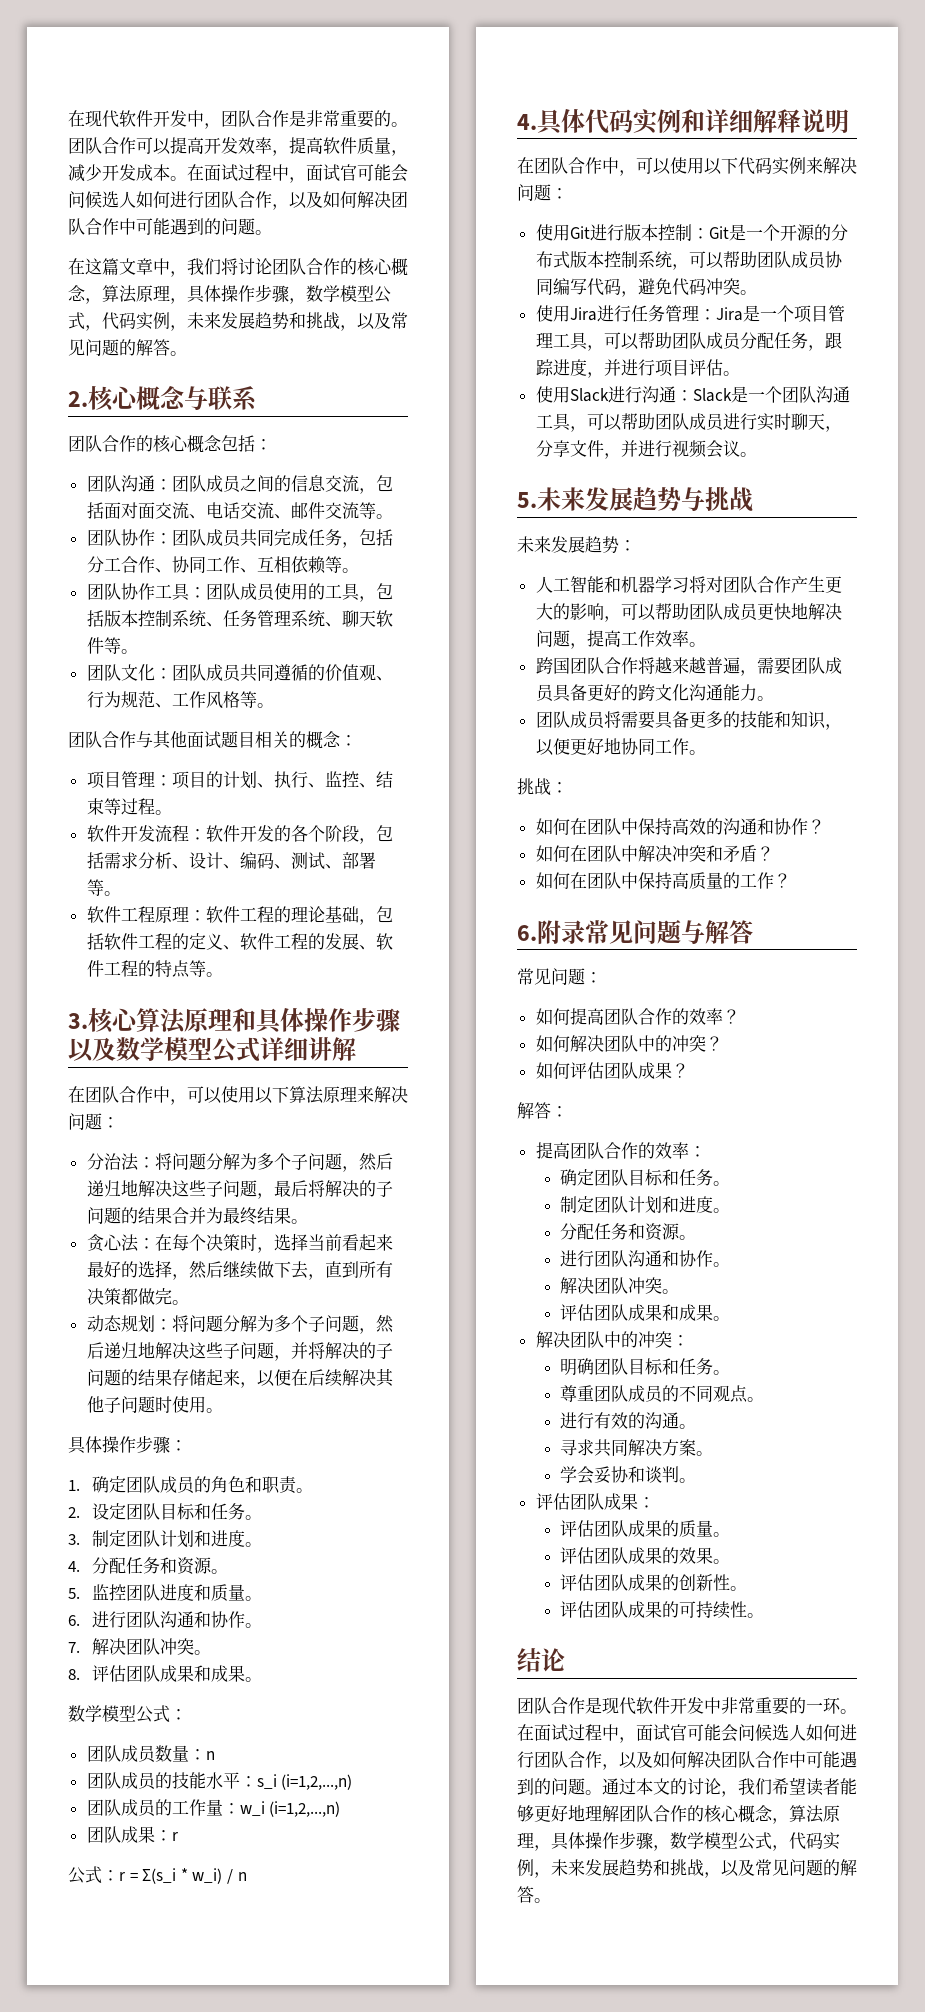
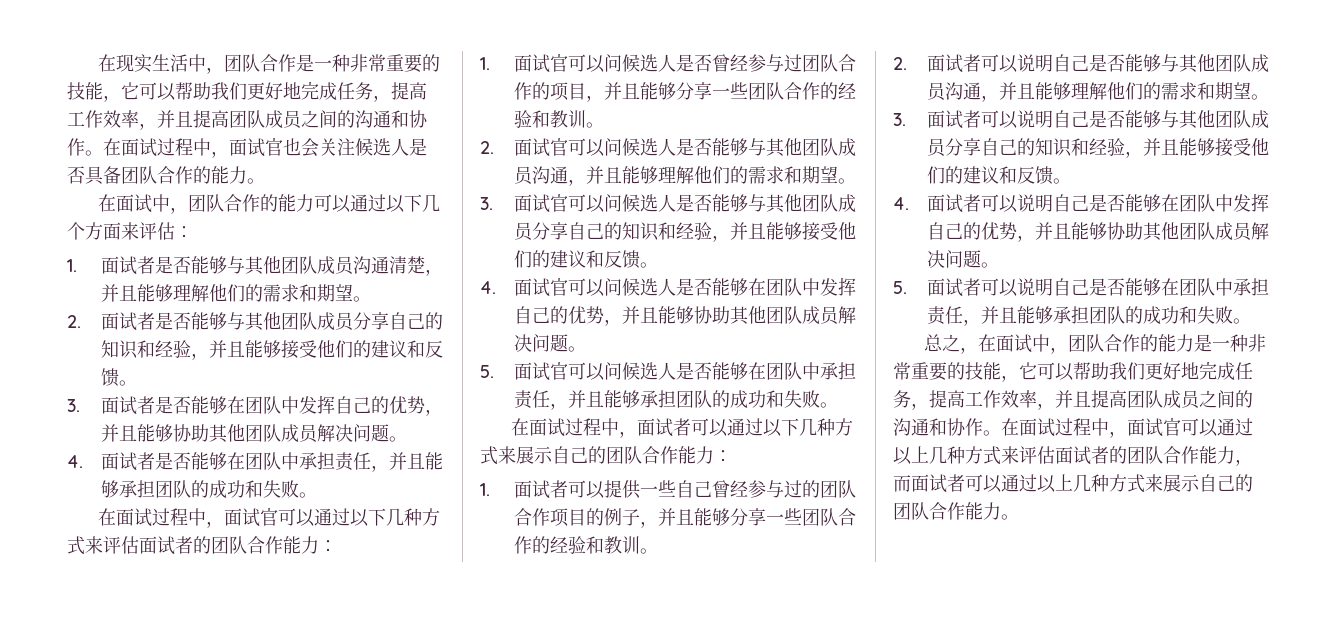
[102,110,187,128] 代软件开发 -> [134,54,189,73] 实生活
[306,110,408,128] [68,137,408,156] [68,164,408,183] [68,191,408,210] [68,218,272,235] [68,258,408,277] [68,284,391,304] [68,312,408,331] [68,339,187,356] [68,386,257,412] [68,435,272,453] [86,475,393,494] [86,502,393,519] [86,529,393,548] [86,556,359,574] [86,583,393,602] [86,610,393,627] [86,637,138,654] [86,664,393,682] [86,691,274,709] [68,730,357,749] [86,771,393,789] [86,798,172,815] [86,825,393,844] [86,852,376,870] [86,879,121,896] [86,906,393,925] [86,933,393,950] [86,960,223,978] [68,1007,400,1034] [68,1037,356,1063] [68,1086,408,1105] [68,1113,119,1130] [86,1153,393,1172] [86,1180,393,1199] [86,1207,308,1225] [86,1233,393,1253] [86,1260,393,1280] [86,1288,189,1305] [86,1315,394,1334] [86,1342,393,1361] [86,1368,394,1388] [86,1396,223,1413] [68,1435,187,1454] [68,1476,314,1494] [68,1503,263,1520] [68,1530,263,1548] [68,1557,229,1575] [68,1584,263,1602] [68,1611,263,1628] [68,1638,212,1655] [68,1665,263,1682] [68,1705,187,1723] [86,1745,215,1763] [86,1772,353,1790] [86,1799,341,1817] [86,1826,178,1843] [68,1866,247,1884] [517,108,849,135] [517,157,857,176] [517,184,568,201] [535,224,848,241] [535,251,843,270] [535,278,757,297] [535,305,845,323] [535,332,842,351] [535,359,740,378] [535,386,850,403] [535,413,842,432] [535,440,757,459] [517,487,753,512] [517,536,636,553] [535,576,842,593] [535,603,842,622] [535,630,706,649] [535,657,842,676] [535,684,774,702] [535,711,842,730] [535,738,706,756] [517,778,568,796] [535,818,825,835] [535,845,774,862] [535,872,791,890] [517,919,753,945] [517,968,602,985] [535,1008,740,1025] [535,1035,723,1052] [535,1062,689,1079] [517,1102,568,1119] [535,1142,706,1159] [559,1169,730,1186] [559,1196,730,1214] [559,1223,696,1241] [559,1250,730,1267] [559,1277,679,1294] [559,1304,730,1321] [535,1331,689,1348] [559,1358,730,1376] [559,1385,764,1403] [559,1412,696,1429] [559,1439,713,1457] [559,1466,696,1484] [535,1493,655,1510] [559,1520,730,1538] [559,1547,730,1564] [559,1574,747,1591] [559,1601,764,1619] [517,1648,565,1672] [517,1697,857,1715] [517,1724,857,1743] [517,1751,857,1770] [517,1777,857,1797] [517,1805,840,1824] [517,1831,840,1851] [517,1859,857,1878] [517,1886,534,1903] 非常重要的。团队合作可以提高开发效率，提高软件质量，减少开发成本。在面试过程中，面试官可能会问候选人如何进行团队合作，以及如何解决团队合作中可能遇到的问题。 // 在这篇文章中，我们将讨论团队合作的核心概念，算法原理，具体操作步骤，数学模型公式，代码实例，未来发展趋势和挑战，以及常见问题的解答。 // 2.核心概念与联系 // 团队合作的核心概念包括： // 团队沟通：团队成员之间的信息交流，包括面对面交流、电话交流、邮件交流等。 // 团队协作：团队成员共同完成任务，包括分工合作、协同工作、互相依赖等。 // 团队协作工具：团队成员使用的工具，包括版本控制系统、任务管理系统、聊天软件等。 // 团队文化：团队成员共同遵循的价值观、行为规范、工作风格等。 // 团队合作与其他面试题目相关的概念： // 项目管理：项目的计划、执行、监控、结束等过程。 // 软件开发流程：软件开发的各个阶段，包括需求分析、设计、编码、测试、部署等。 // 软件工程原理：软件工程的理论基础，包括软件工程的定义、软件工程的发展、软件工程的特点等。 // 3.核心算法原理和具体操作步骤以及数学模型公式详细讲解 // 在团队合作中，可以使用以下算法原理来解决问题： // 分治法：将问题分解为多个子问题，然后递归地解决这些子问题，最后将解决的子问题的结果合并为最终结果。 // 贪心法：在每个决策时，选择当前看起来最好的选择，然后继续做下去，直到所有决策都做完。 // 动态规划：将问题分解为多个子问题，然后递归地解决这些子问题，并将解决的子问题的结果存储起来，以便在后续解决其他子问题时使用。 // 具体操作步骤： // 1.确定团队成员的角色和职责。 // 2.设定团队目标和任务。 // 3.制定团队计划和进度。 // 4.分配任务和资源。 // 5.监控团队进度和质量。 // 6.进行团队沟通和协作。 // 7.解决团队冲突。 // 8.评估团队成果和成果。 // 数学模型公式： // 团队成员数量：n // 团队成员的技能水平：s_i (i=1,2,...,n) // 团队成员的工作量：w_i (i=1,2,...,n) // 团队成果：r // 公式：r = Σ(s_i * w_i) / n // 4.具体代码实例和详细解释说明 // 在团队合作中，可以使用以下代码实例来解决问题： // 使用Git进行版本控制：Git是一个开源的分布式版本控制系统，可以帮助团队成员协同编写代码，避免代码冲突。 // 使用Jira进行任务管理：Jira是一个项目管理工具，可以帮助团队成员分配任务，跟踪进度，并进行项目评估。 // 使用Slack进行沟通：Slack是一个团队沟通工具，可以帮助团队成员进行实时聊天，分享文件，并进行视频会议。 // 5.未来发展趋势与挑战 // 未来发展趋势： // 人工智能和机器学习将对团队合作产生更大的影响，可以帮助团队成员更快地解决问题，提高工作效率。 // 跨国团队合作将越来越普遍，需要团队成员具备更好的跨文化沟通能力。 // 团队成员将需要具备更多的技能和知识，以便更好地协同工作。 // 挑战： // 如何在团队中保持高效的沟通和协作？ // 如何在团队中解决冲突和矛盾？ // 如何在团队中保持高质量的工作？ // 6.附录常见问题与解答 // 常见问题： // 如何提高团队合作的效率？ // 如何解决团队中的冲突？ // 如何评估团队成果？ // 解答： // 提高团队合作的效率： // 确定团队目标和任务。 // 制定团队计划和进度。 // 分配任务和资源。 // 进行团队沟通和协作。 // 解决团队冲突。 // 评估团队成果和成果。 // 解决团队中的冲突： // 明确团队目标和任务。 // 尊重团队成员的不同观点。 // 进行有效的沟通。 // 寻求共同解决方案。 // 学会妥协和谈判。 // 评估团队成果： // 评估团队成果的质量。 // 评估团队成果的效果。 // 评估团队成果的创新性。 // 评估团队成果的可持续性。 // 结论 // 团队合作是现代软件开发中非常重要的一环。在面试过程中，面试官可能会问候选人如何进行团队合作，以及如何解决团队合作中可能遇到的问题。通过本文的讨论，我们希望读者能够更好地理解团队合作的核心概念，算法原理，具体操作步骤，数学模型公式，代码实例，未来发展趋势和挑战，以及常见问题的解答 -> [314,54,441,73] [67,81,427,102] [67,110,428,130] [67,138,427,158] [67,166,265,185] [98,194,441,214] [67,222,193,240] [67,256,443,276] [100,284,371,302] [67,312,443,331] [100,340,443,360] [100,368,137,387] [67,395,443,416] [100,424,407,443] [67,452,443,472] [100,480,317,498] [98,508,441,528] [67,536,337,555] [480,54,856,73] [513,82,856,102] [513,110,604,128] [480,138,856,157] [513,166,856,186] [480,194,856,213] [513,222,856,242] [513,250,658,269] [480,277,856,297] [513,306,856,326] [513,334,586,352] [480,362,856,381] [513,390,838,410] [511,418,854,438] [480,446,732,465] [480,480,856,499] [513,508,856,528] [513,536,658,554] [893,54,1269,73] [926,82,1269,102] [893,110,1269,129] [926,138,1269,158] [926,166,1071,185] [893,193,1269,213] [926,222,1269,242] [926,250,999,268] [893,278,1269,297] [926,306,1251,326] [924,334,1267,354] [893,361,1253,382] [893,390,1253,410] [893,418,1253,438] [893,446,1253,466] [893,474,1253,493] [893,502,1001,520] 一种非常重要的技能，它可以帮助我们更好地完成任务，提高工作效率，并且提高团队成员之间的沟通和协作。在面试过程中，面试官也会关注候选人是否具备团队合作的能力。 // 在面试中，团队合作的能力可以通过以下几个方面来评估： // 1.面试者是否能够与其他团队成员沟通清楚，并且能够理解他们的需求和期望。 // 2.面试者是否能够与其他团队成员分享自己的知识和经验，并且能够接受他们的建议和反馈。 // 3.面试者是否能够在团队中发挥自己的优势，并且能够协助其他团队成员解决问题。 // 4.面试者是否能够在团队中承担责任，并且能够承担团队的成功和失败。 // 在面试过程中，面试官可以通过以下几种方式来评估面试者的团队合作能力： // 1.面试官可以问候选人是否曾经参与过团队合作的项目，并且能够分享一些团队合作的经验和教训。 // 2.面试官可以问候选人是否能够与其他团队成员沟通，并且能够理解他们的需求和期望。 // 3.面试官可以问候选人是否能够与其他团队成员分享自己的知识和经验，并且能够接受他们的建议和反馈。 // 4.面试官可以问候选人是否能够在团队中发挥自己的优势，并且能够协助其他团队成员解决问题。 // 5.面试官可以问候选人是否能够在团队中承担责任，并且能够承担团队的成功和失败。 // 在面试过程中，面试者可以通过以下几种方式来展示自己的团队合作能力： // 1.面试者可以提供一些自己曾经参与过的团队合作项目的例子，并且能够分享一些团队合作的经验和教训。 // 2.面试者可以说明自己是否能够与其他团队成员沟通，并且能够理解他们的需求和期望。 // 3.面试者可以说明自己是否能够与其他团队成员分享自己的知识和经验，并且能够接受他们的建议和反馈。 // 4.面试者可以说明自己是否能够在团队中发挥自己的优势，并且能够协助其他团队成员解决问题。 // 5.面试者可以说明自己是否能够在团队中承担责任，并且能够承担团队的成功和失败。 // 总之，在面试中，团队合作的能力是一种非常重要的技能，它可以帮助我们更好地完成任务，提高工作效率，并且提高团队成员之间的沟通和协作。在面试过程中，面试官可以通过以上几种方式来评估面试者的团队合作能力，而面试者可以通过以上几种方式来展示自己的团队合作能力

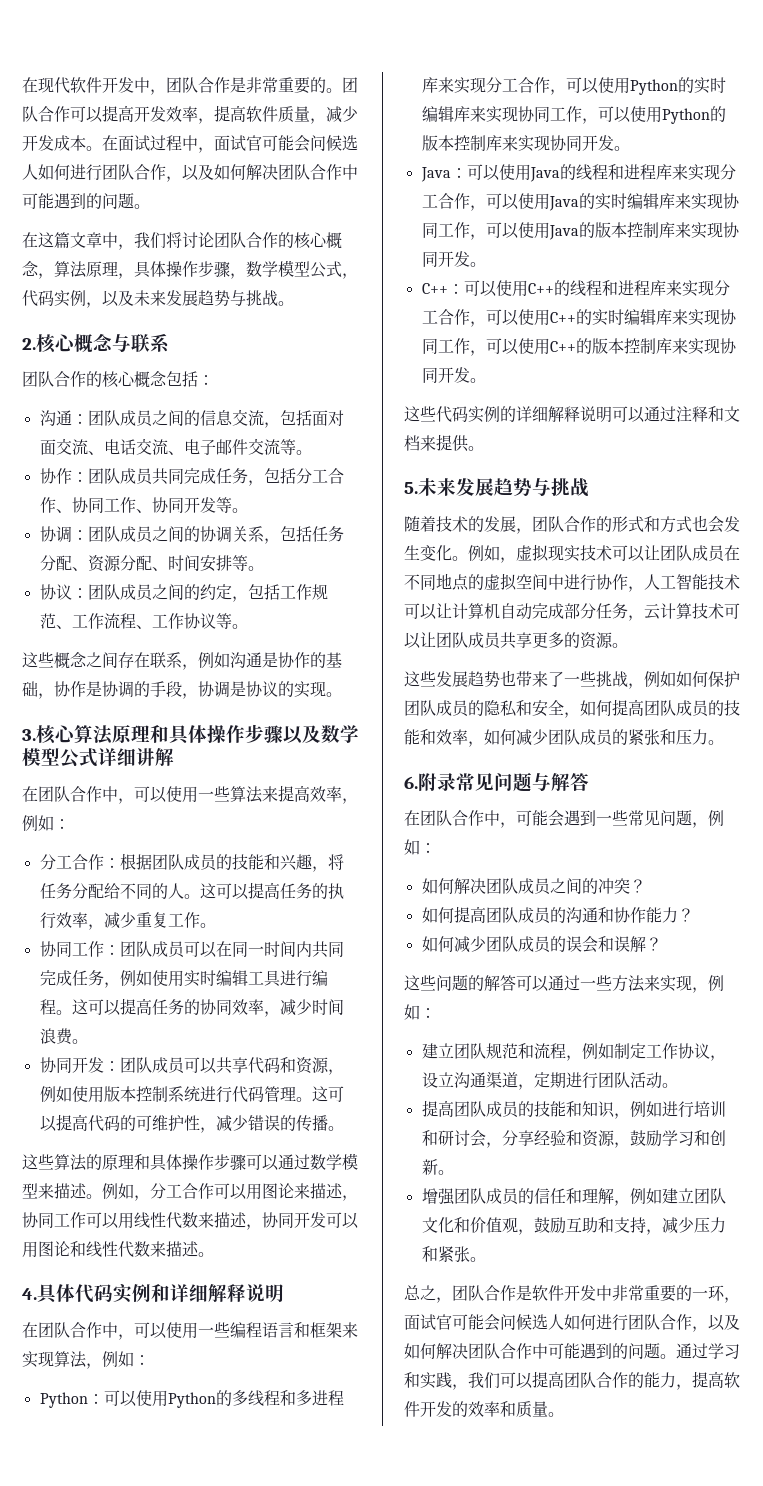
[134,54,189,73] 实生活 -> [54,77,134,94] 代软件开发
[314,54,441,73] [67,81,427,102] [67,110,428,130] [67,138,427,158] [67,166,265,185] [98,194,441,214] [67,222,193,240] [67,256,443,276] [100,284,371,302] [67,312,443,331] [100,340,443,360] [100,368,137,387] [67,395,443,416] [100,424,407,443] [67,452,443,472] [100,480,317,498] [98,508,441,528] [67,536,337,555] [480,54,856,73] [513,82,856,102] [513,110,604,128] [480,138,856,157] [513,166,856,186] [480,194,856,213] [513,222,856,242] [513,250,658,269] [480,277,856,297] [513,306,856,326] [513,334,586,352] [480,362,856,381] [513,390,838,410] [511,418,854,438] [480,446,732,465] [480,480,856,499] [513,508,856,528] [513,536,658,554] [893,54,1269,73] [926,82,1269,102] [893,110,1269,129] [926,138,1269,158] [926,166,1071,185] [893,193,1269,213] [926,222,1269,242] [926,250,999,268] [893,278,1269,297] [926,306,1251,326] [924,334,1267,354] [893,361,1253,382] [893,390,1253,410] [893,418,983,436] 一种非常重要的技能，它可以帮助我们更好地完成任务，提高工作效率，并且提高团队成员之间的沟通和协作。在面试过程中，面试官也会关注候选人是否具备团队合作的能力。 // 在面试中，团队合作的能力可以通过以下几个方面来评估： // 1.面试者是否能够与其他团队成员沟通清楚，并且能够理解他们的需求和期望。 // 2.面试者是否能够与其他团队成员分享自己的知识和经验，并且能够接受他们的建议和反馈。 // 3.面试者是否能够在团队中发挥自己的优势，并且能够协助其他团队成员解决问题。 // 4.面试者是否能够在团队中承担责任，并且能够承担团队的成功和失败。 // 在面试过程中，面试官可以通过以下几种方式来评估面试者的团队合作能力： // 1.面试官可以问候选人是否曾经参与过团队合作的项目，并且能够分享一些团队合作的经验和教训。 // 2.面试官可以问候选人是否能够与其他团队成员沟通，并且能够理解他们的需求和期望。 // 3.面试官可以问候选人是否能够与其他团队成员分享自己的知识和经验，并且能够接受他们的建议和反馈。 // 4.面试官可以问候选人是否能够在团队中发挥自己的优势，并且能够协助其他团队成员解决问题。 // 5.面试官可以问候选人是否能够在团队中承担责任，并且能够承担团队的成功和失败。 // 在面试过程中，面试者可以通过以下几种方式来展示自己的团队合作能力： // 1.面试者可以提供一些自己曾经参与过的团队合作项目的例子，并且能够分享一些团队合作的经验和教训。 // 2.面试者可以说明自己是否能够与其他团队成员沟通，并且能够理解他们的需求和期望。 // 3.面试者可以说明自己是否能够与其他团队成员分享自己的知识和经验，并且能够接受他们的建议和反馈。 // 4.面试者可以说明自己是否能够在团队中发挥自己的优势，并且能够协助其他团队成员解决问题。 // 5.面试者可以说明自己是否能够在团队中承担责任，并且能够承担团队的成功和失败。 // 总之，在面试中，团队合作的能力是一种非常重要的技能，它可以帮助我们更好地完成任务，提高工作效率，并且提高团队成员之间的沟通和协作 -> [246,77,358,94] [22,105,358,124] [22,135,86,151] 非常重要的。团队合作可以提高开发效率，提高软件质量，减少开发成本
[1199,418,1253,437] [893,446,1253,466] [893,474,1253,493] [893,502,1001,520] 以通过以上几种方式来评估面试者的团队合作能力，而面试者可以通过以上几种方式来展示自己的团队合作能力 -> [278,135,358,152] [22,164,358,182] [22,193,150,209] [22,232,342,250] [22,260,358,279] [22,290,294,308] [22,333,169,353] [22,371,214,388] [39,409,344,428] [39,438,312,455] [39,468,344,486] [39,497,248,513] [39,526,344,544] [39,555,264,572] [39,584,328,602] [39,613,248,629] [22,652,342,670] [22,681,342,699] [22,724,359,745] [22,748,174,768] [22,785,358,804] [22,815,70,831] [39,853,344,872] [39,882,344,900] [39,912,216,930] [39,941,344,958] [39,970,328,988] [39,998,344,1017] [39,1028,88,1045] [39,1057,344,1075] [39,1086,344,1103] [39,1114,344,1133] [22,1153,358,1171] [22,1183,358,1201] [22,1212,359,1230] [22,1241,214,1258] [22,1284,284,1304] [22,1322,358,1340] [22,1351,150,1369] [39,1390,344,1408] [421,77,726,95] [421,106,726,124] [421,135,630,152] [420,164,736,182] [421,193,740,211] [421,222,740,240] [421,251,486,267] [421,280,730,297] [421,309,737,327] [421,338,737,356] [421,367,486,383] [404,406,740,423] [404,434,484,452] [404,478,589,497] [404,515,740,534] [404,544,740,563] [404,573,740,592] [404,603,740,621] [404,632,628,649] [404,670,740,689] [404,699,740,718] [404,729,724,747] [404,772,589,792] [404,810,724,828] [404,839,436,855] [421,878,646,895] [421,906,694,924] [421,936,662,953] [404,975,724,993] [404,1004,436,1020] [421,1043,726,1061] [421,1072,678,1090] [421,1100,726,1119] [421,1130,726,1148] [421,1159,454,1175] [421,1188,726,1206] [421,1217,726,1235] [421,1246,486,1262] [404,1285,740,1303] [404,1314,740,1332] [404,1343,740,1359] [404,1371,740,1390] [404,1401,548,1418] 能会问候选人如何进行团队合作，以及如何解决团队合作中可能遇到的问题。 // 在这篇文章中，我们将讨论团队合作的核心概念，算法原理，具体操作步骤，数学模型公式，代码实例，以及未来发展趋势与挑战。 // 2.核心概念与联系 // 团队合作的核心概念包括： // 沟通：团队成员之间的信息交流，包括面对面交流、电话交流、电子邮件交流等。 // 协作：团队成员共同完成任务，包括分工合作、协同工作、协同开发等。 // 协调：团队成员之间的协调关系，包括任务分配、资源分配、时间安排等。 // 协议：团队成员之间的约定，包括工作规范、工作流程、工作协议等。 // 这些概念之间存在联系，例如沟通是协作的基础，协作是协调的手段，协调是协议的实现。 // 3.核心算法原理和具体操作步骤以及数学模型公式详细讲解 // 在团队合作中，可以使用一些算法来提高效率，例如： // 分工合作：根据团队成员的技能和兴趣，将任务分配给不同的人。这可以提高任务的执行效率，减少重复工作。 // 协同工作：团队成员可以在同一时间内共同完成任务，例如使用实时编辑工具进行编程。这可以提高任务的协同效率，减少时间浪费。 // 协同开发：团队成员可以共享代码和资源，例如使用版本控制系统进行代码管理。这可以提高代码的可维护性，减少错误的传播。 // 这些算法的原理和具体操作步骤可以通过数学模型来描述。例如，分工合作可以用图论来描述，协同工作可以用线性代数来描述，协同开发可以用图论和线性代数来描述。 // 4.具体代码实例和详细解释说明 // 在团队合作中，可以使用一些编程语言和框架来实现算法，例如： // Python：可以使用Python的多线程和多进程库来实现分工合作，可以使用Python的实时编辑库来实现协同工作，可以使用Python的版本控制库来实现协同开发。 // Java：可以使用Java的线程和进程库来实现分工合作，可以使用Java的实时编辑库来实现协同工作，可以使用Java的版本控制库来实现协同开发。 // C++：可以使用C++的线程和进程库来实现分工合作，可以使用C++的实时编辑库来实现协同工作，可以使用C++的版本控制库来实现协同开发。 // 这些代码实例的详细解释说明可以通过注释和文档来提供。 // 5.未来发展趋势与挑战 // 随着技术的发展，团队合作的形式和方式也会发生变化。例如，虚拟现实技术可以让团队成员在不同地点的虚拟空间中进行协作，人工智能技术可以让计算机自动完成部分任务，云计算技术可以让团队成员共享更多的资源。 // 这些发展趋势也带来了一些挑战，例如如何保护团队成员的隐私和安全，如何提高团队成员的技能和效率，如何减少团队成员的紧张和压力。 // 6.附录常见问题与解答 // 在团队合作中，可能会遇到一些常见问题，例如： // 如何解决团队成员之间的冲突？ // 如何提高团队成员的沟通和协作能力？ // 如何减少团队成员的误会和误解？ // 这些问题的解答可以通过一些方法来实现，例如： // 建立团队规范和流程，例如制定工作协议，设立沟通渠道，定期进行团队活动。 // 提高团队成员的技能和知识，例如进行培训和研讨会，分享经验和资源，鼓励学习和创新。 // 增强团队成员的信任和理解，例如建立团队文化和价值观，鼓励互助和支持，减少压力和紧张。 // 总之，团队合作是软件开发中非常重要的一环，面试官可能会问候选人如何进行团队合作，以及如何解决团队合作中可能遇到的问题。通过学习和实践，我们可以提高团队合作的能力，提高软件开发的效率和质量

